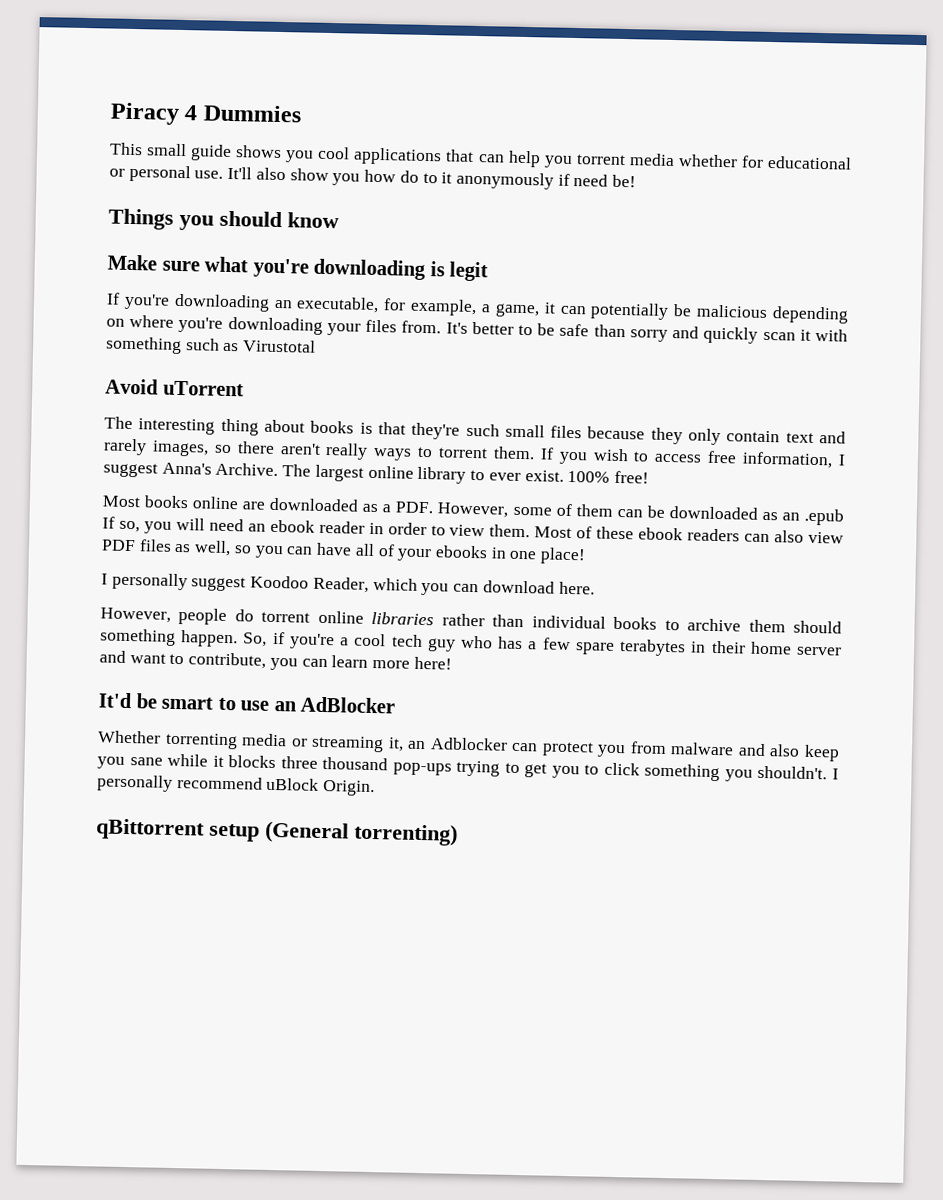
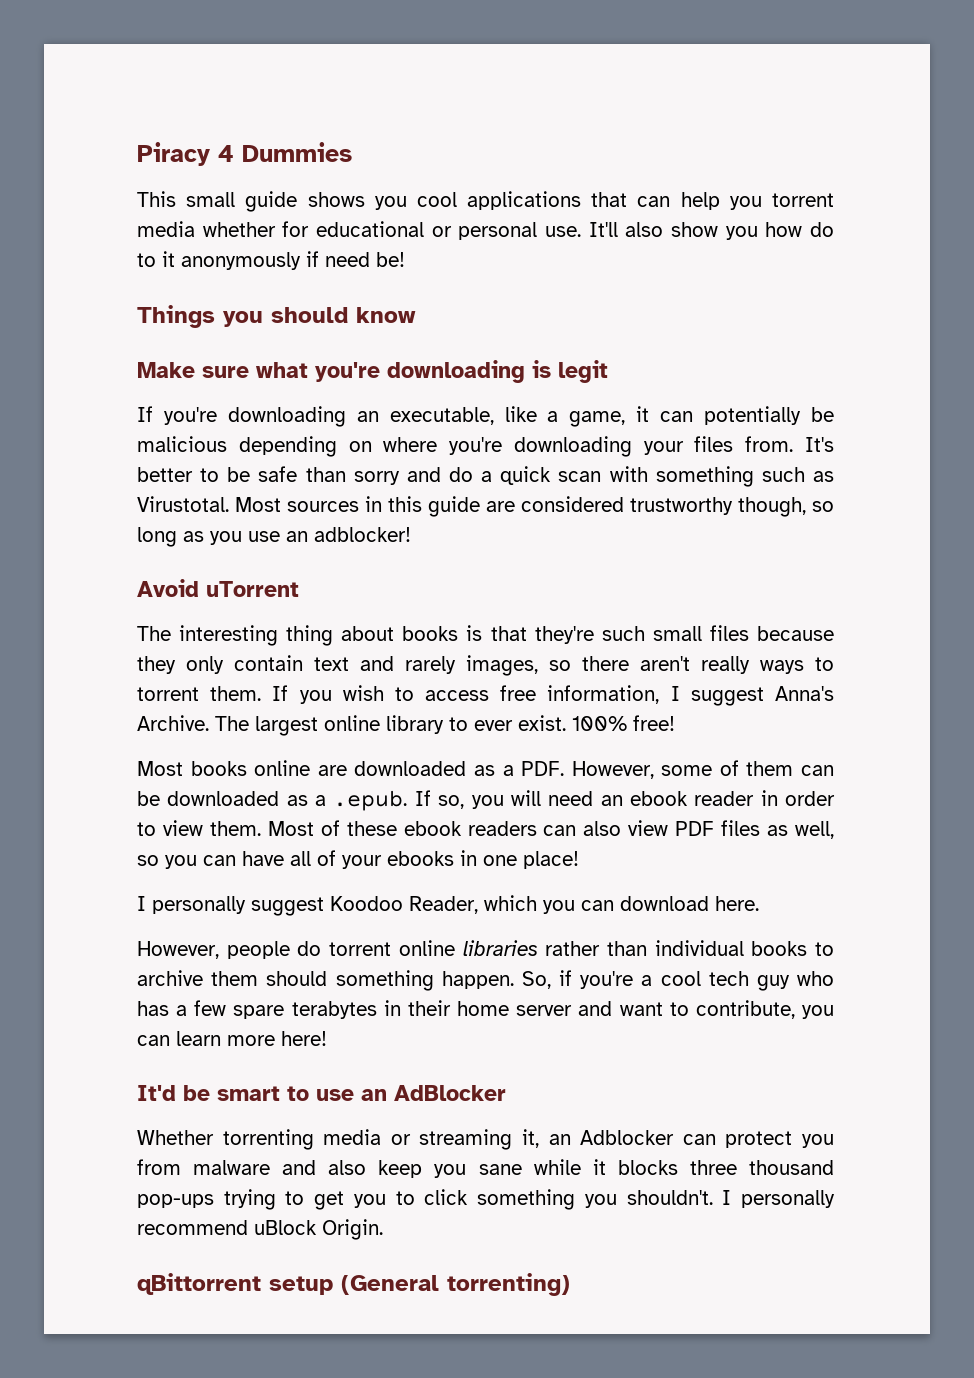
[383,298,478,317] for example, -> [504,406,537,422] like
[703,326,848,344] [105,336,317,355] quickly scan it with something such as Virustotal -> [449,466,834,487] [137,496,834,517] [137,527,411,547] do a quick scan with something such as Virustotal. Most sources in this guide are considered trustworthy though, so long as you use an adblocker!
[781,508,844,526] an .epub -> [315,790,408,811] a .epub.

